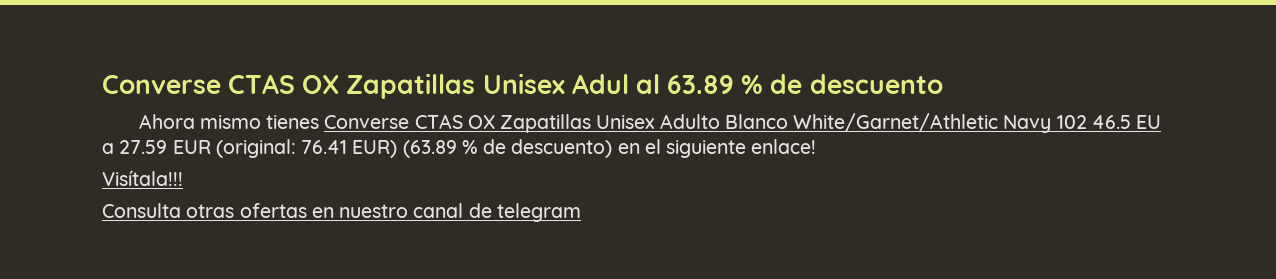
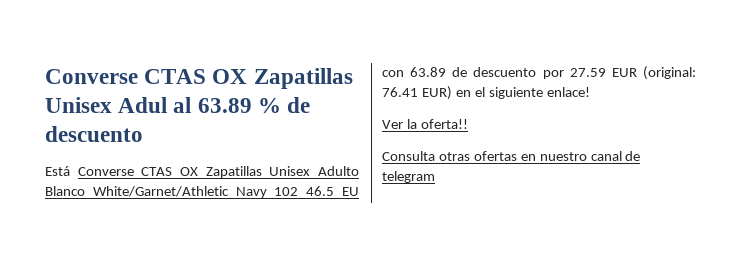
[138,114,320,129] Ahora mismo tienes -> [45,166,70,176] Está
[102,143,114,154] a -> [382,67,564,79] con 63.89 de descuento por
[402,139,613,158] (63.89 % de descuento) -> (452, 93) none
[102,170,183,186] Visítala!!! -> [382,119,468,129] Ver la oferta!!

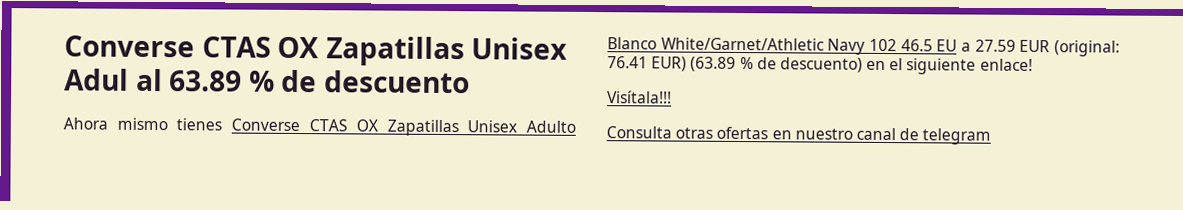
[45,166,70,176] Está -> [63,117,223,131] Ahora mismo tienes
[382,67,564,79] con 63.89 de descuento por -> [961,42,971,52] a
(452, 93) none -> [690,56,863,73] (63.89 % de descuento)
[382,119,468,129] Ver la oferta!! -> [607,90,672,104] Visítala!!!

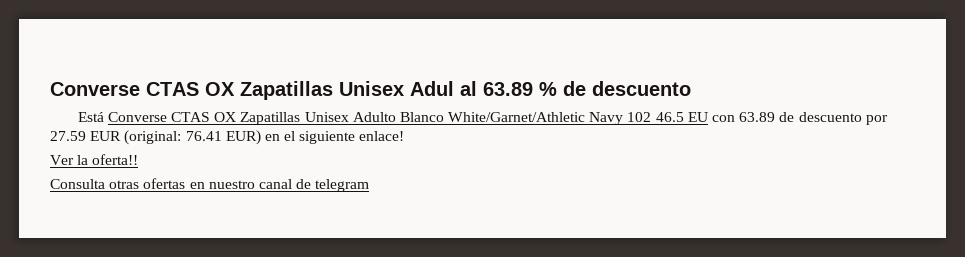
[63,117,223,131] Ahora mismo tienes -> [77,112,104,122] Está
[961,42,971,52] a -> [712,112,888,125] con 63.89 de descuento por
[690,56,863,73] (63.89 % de descuento) -> (261, 137) none
[607,90,672,104] Visítala!!! -> [50,154,139,165] Ver la oferta!!

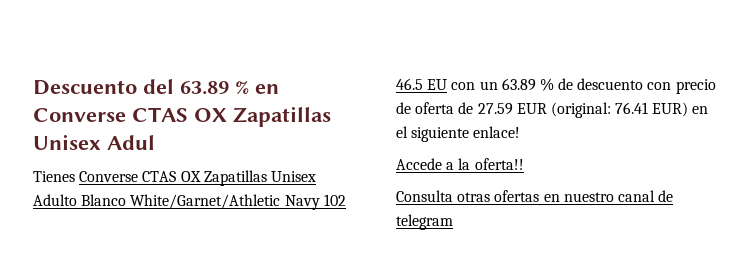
(50, 89) none -> [33,79,279,95] Descuento del 63.89 % en
[460,81,691,96] [77,112,104,122] al 63.89 % de descuento // Está -> [33,171,75,182] // Tienes
[739,112,888,125] 63.89 de descuento por -> [479,78,716,94] [396,102,474,114] un 63.89 % de descuento con precio de oferta de
[50,155,74,165] Ver -> [396,158,455,170] Accede a

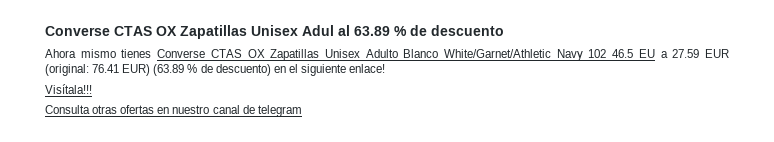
[33,79,279,95] Descuento del 63.89 % en -> (45, 31) none
[33,171,75,182] // Tienes -> [338,25,504,36] [45,49,152,58] al 63.89 % de descuento // Ahora mismo tienes
[451,78,716,94] [396,102,474,114] con un 63.89 % de descuento con precio de oferta de -> [660,51,668,58] a
(689, 109) none -> [153,64,271,76] (63.89 % de descuento)
[396,158,524,170] Accede a la oferta!! -> [45,84,92,94] Visítala!!!

